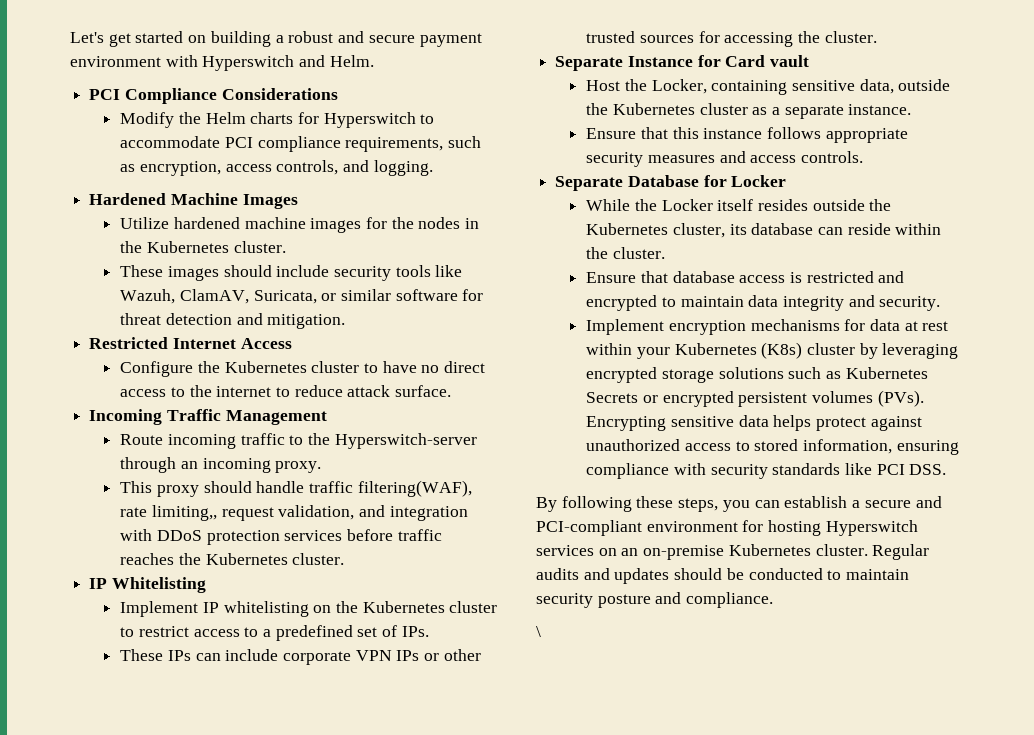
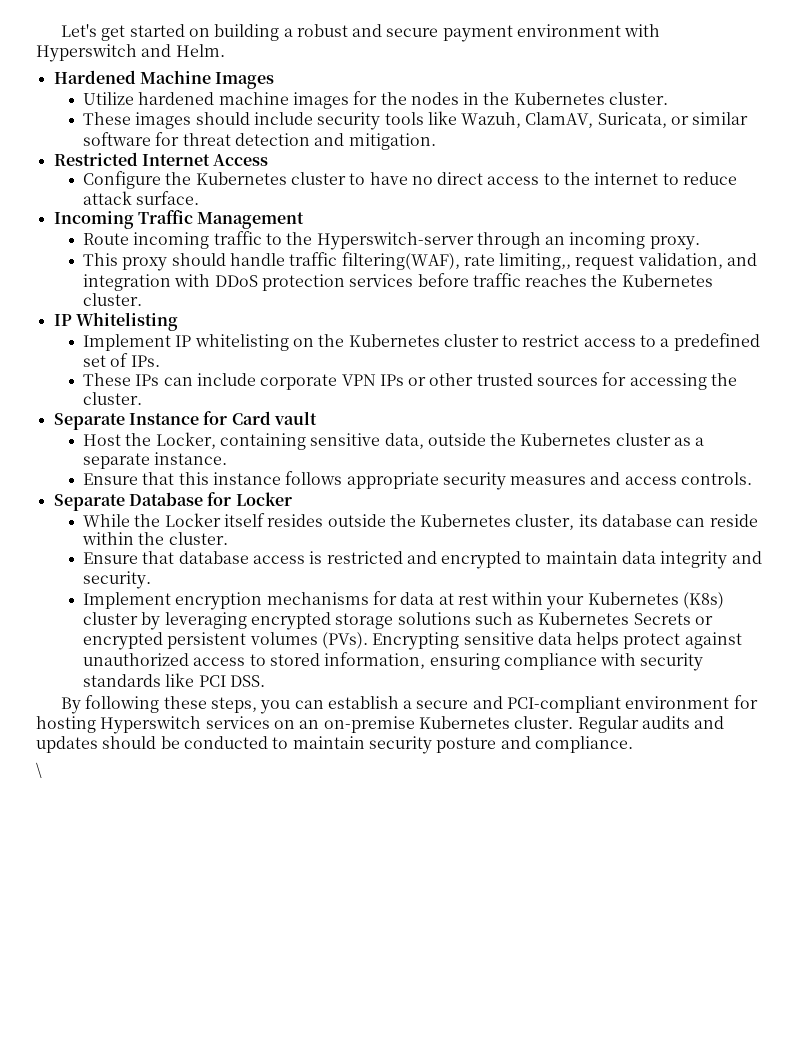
[89,88,338,104] [120,112,435,128] [120,136,481,152] [120,160,433,176] // PCI Compliance Considerations // Modify the Helm charts for Hyperswitch to accommodate PCI compliance requirements, such as encryption, access controls, and logging. -> (225, 50) none

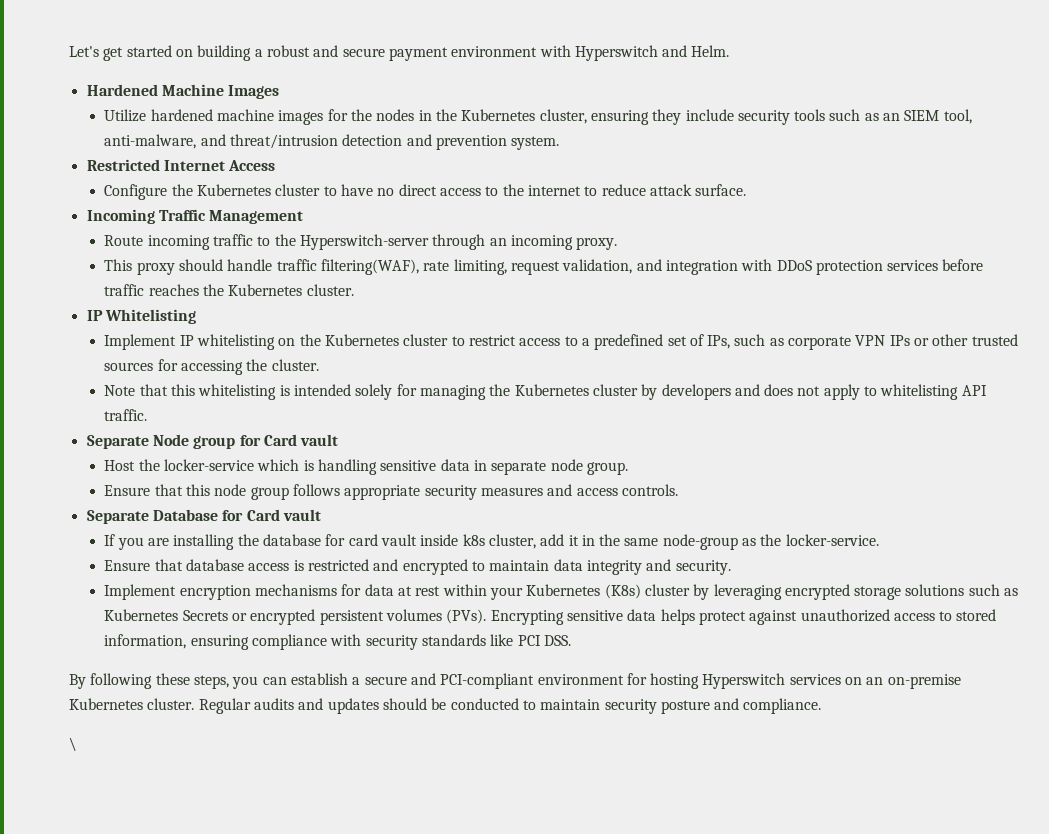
[609,92,669,105] [82,111,749,130] [82,132,436,150] cluster. // These images should include security tools like Wazuh, ClamAV, Suricata, or similar software for threat detection and mitigation. -> [539,109,972,125] [104,134,560,150] cluster, ensuring they include security tools such as an SIEM tool, anti-malware, and threat/intrusion detection and prevention system.
[499,253,572,270] limiting,, -> [453,259,507,275] limiting,
[130,355,160,367] [82,373,256,386] IPs. // These IPs can include -> [707,334,784,349] IPs, such as
[53,413,199,430] // Separate Instance -> [104,384,987,400] [104,409,148,421] [86,434,236,449] // Note that this whitelisting is intended solely for managing the Kubernetes cluster by developers and does not apply to whitelisting API traffic. // Separate Node group
[155,432,705,450] [82,452,228,469] Locker, containing sensitive data, outside the Kubernetes cluster as a separate instance. -> [163,459,628,475] locker-service which is handling sensitive data in separate node group.
[212,472,281,485] instance -> [214,484,289,500] node group
[235,492,292,506] [82,513,758,530] [81,532,228,545] Locker // While the Locker itself resides outside the Kubernetes cluster, its database can reside within the cluster. -> [246,509,321,521] [104,534,879,550] Card vault // If you are installing the database for card vault inside k8s cluster, add it in the same node-group as the locker-service.

